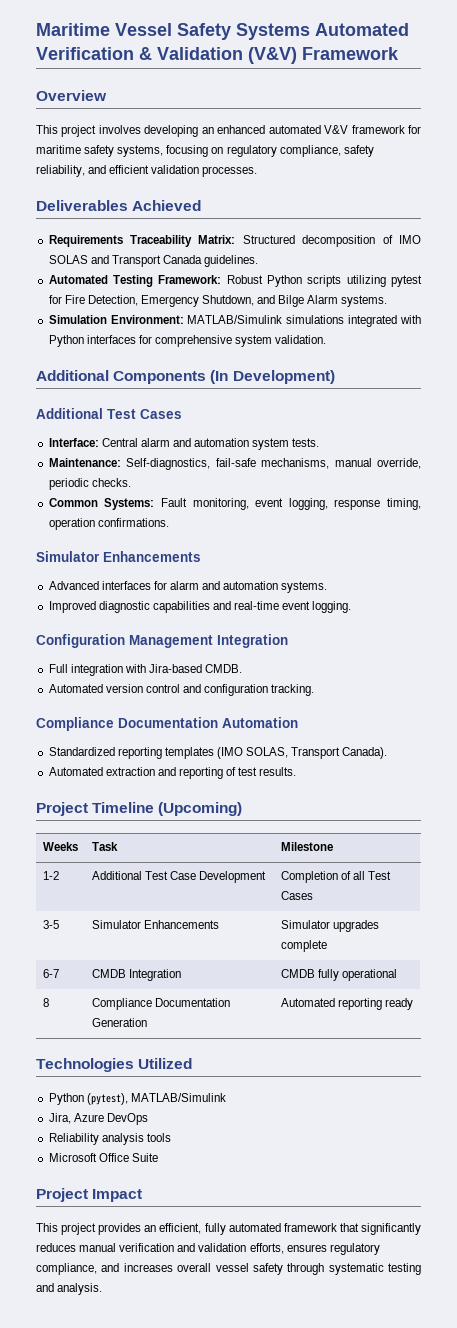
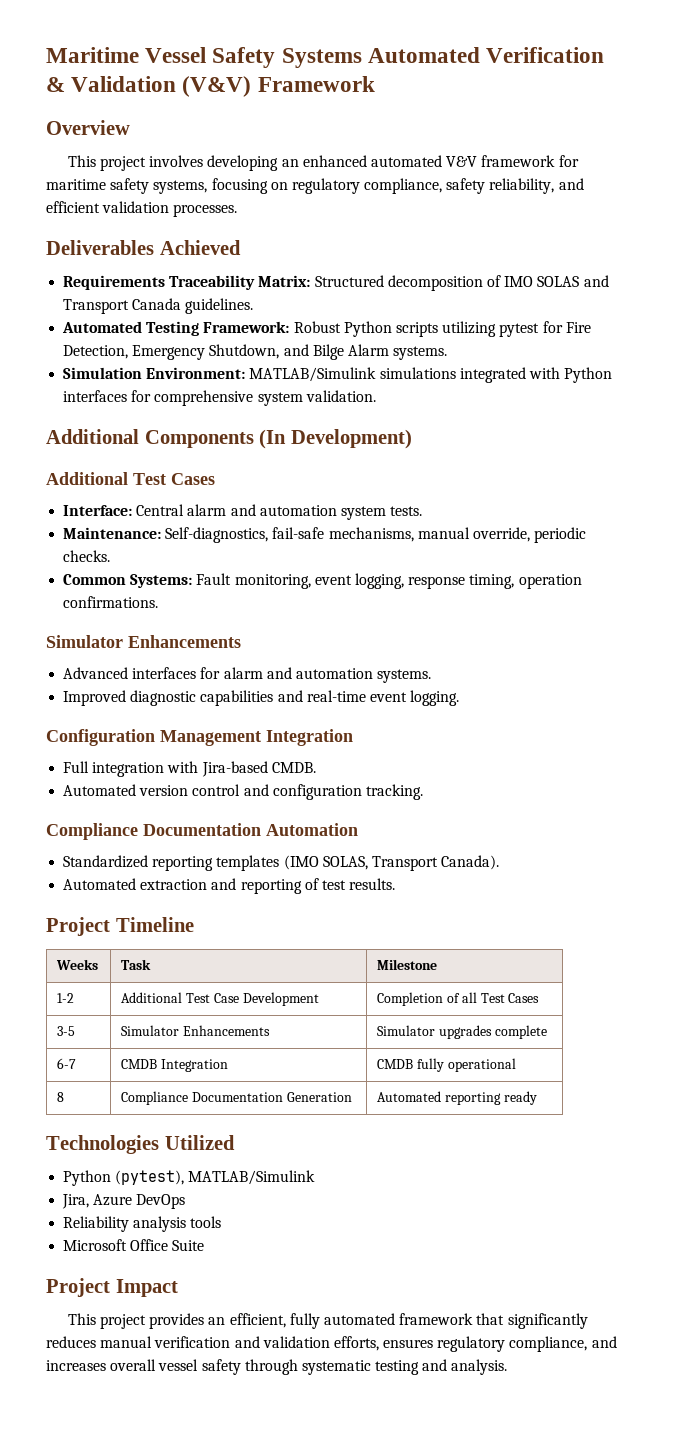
[158,802,243,816] (Upcoming) -> (194, 924) none

